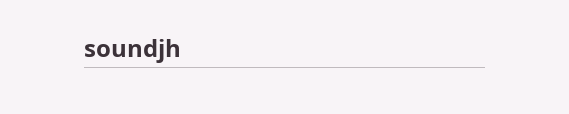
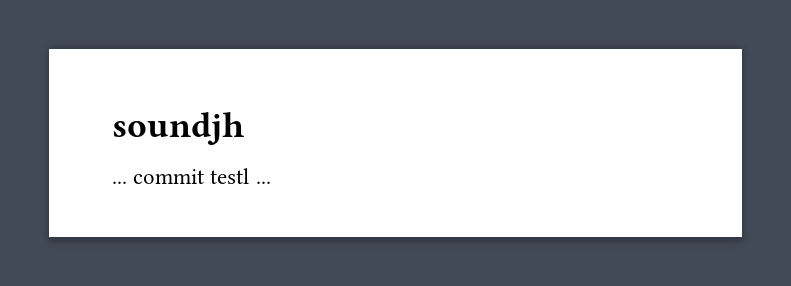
(181, 51) none -> [112,168,271,184] // ... commit testl ...

